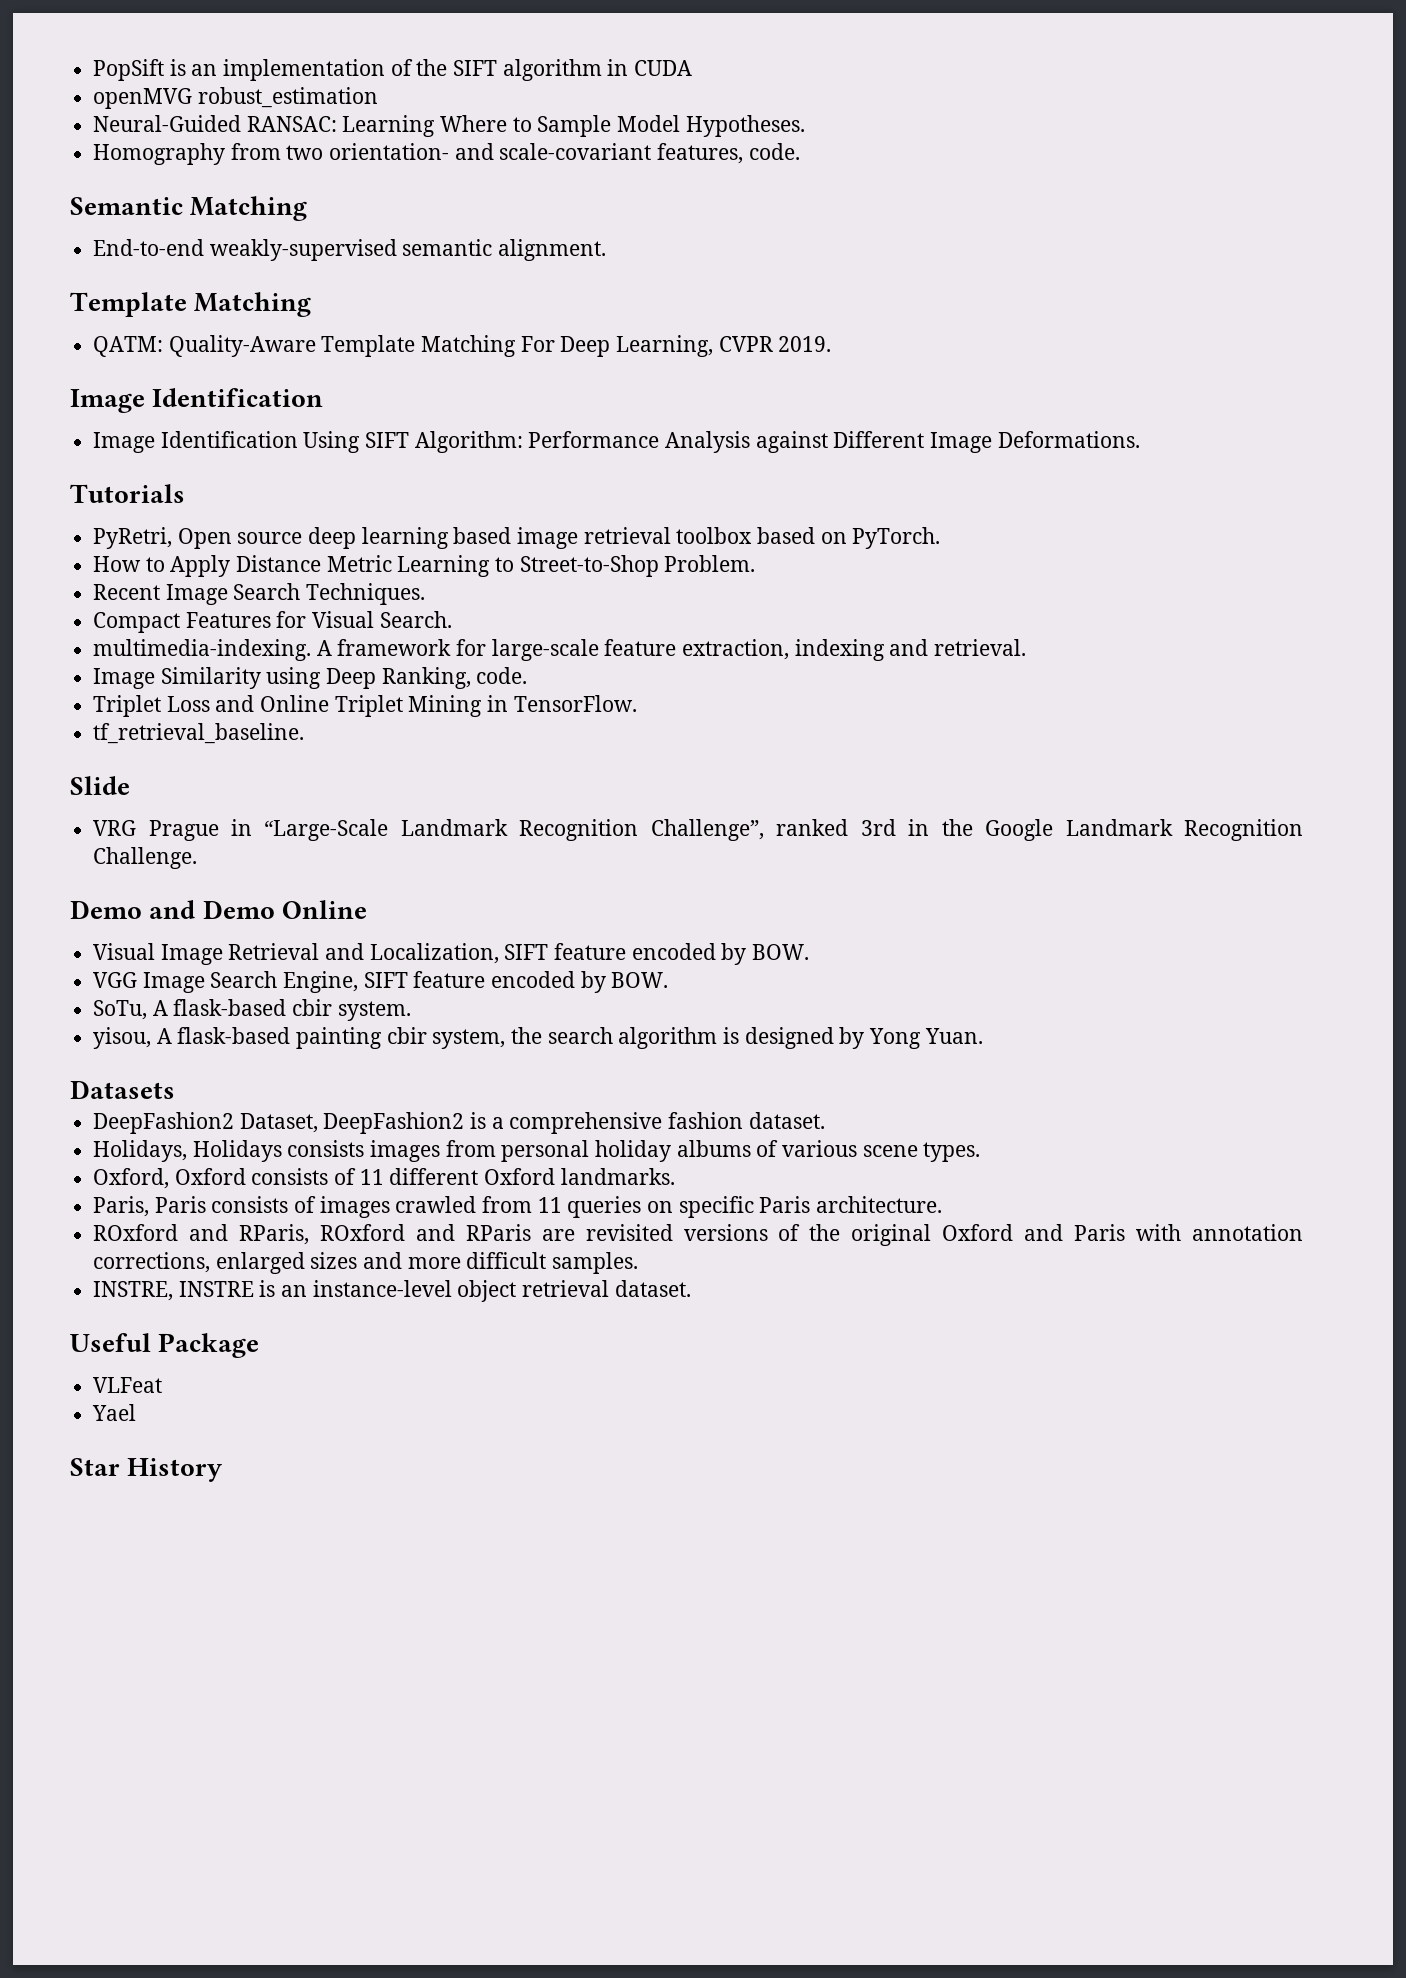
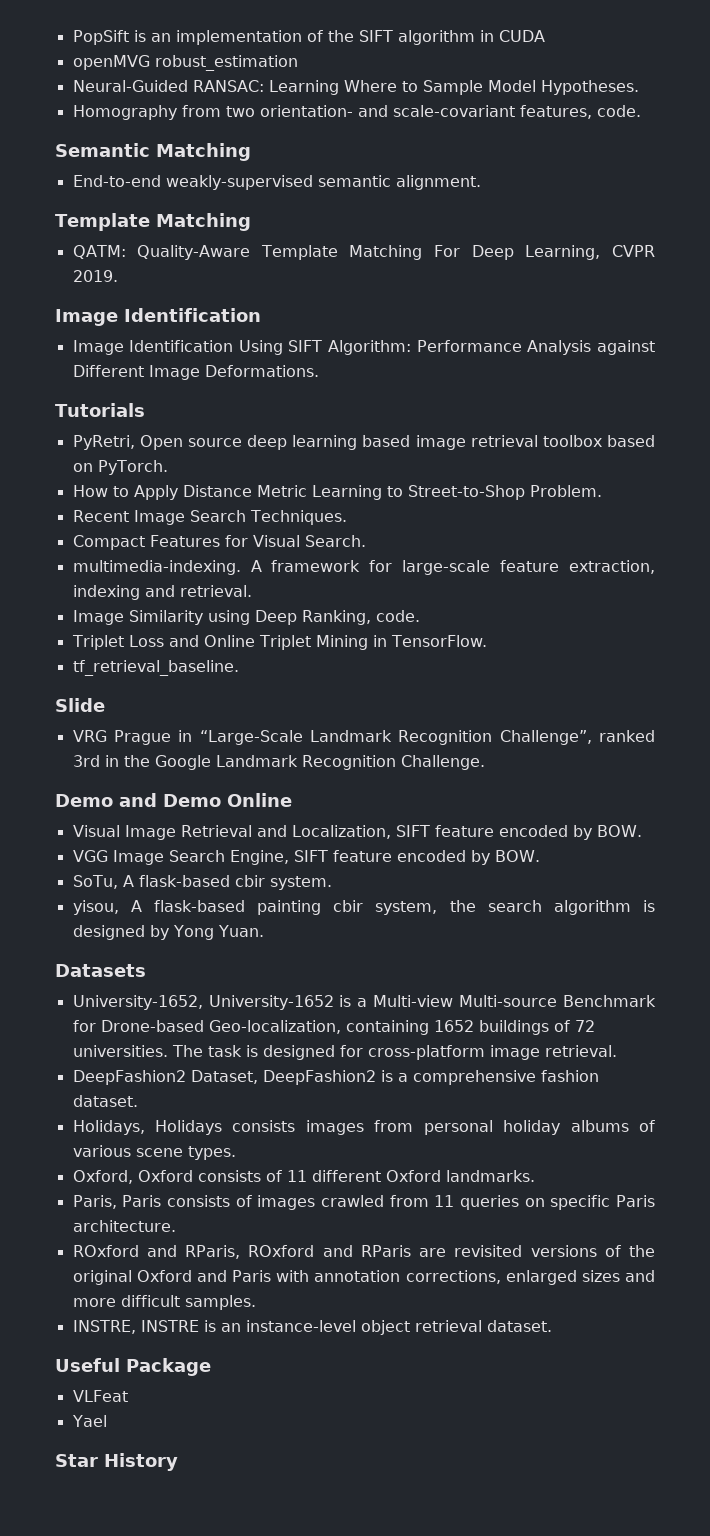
(175, 1089) none -> [72,995,656,1010] [72,1020,595,1035] [72,1045,617,1060] // University-1652, University-1652 is a Multi-view Multi-source Benchmark for Drone-based Geo-localization, containing 1652 buildings of 72 universities. The task is designed for cross-platform image retrieval.

